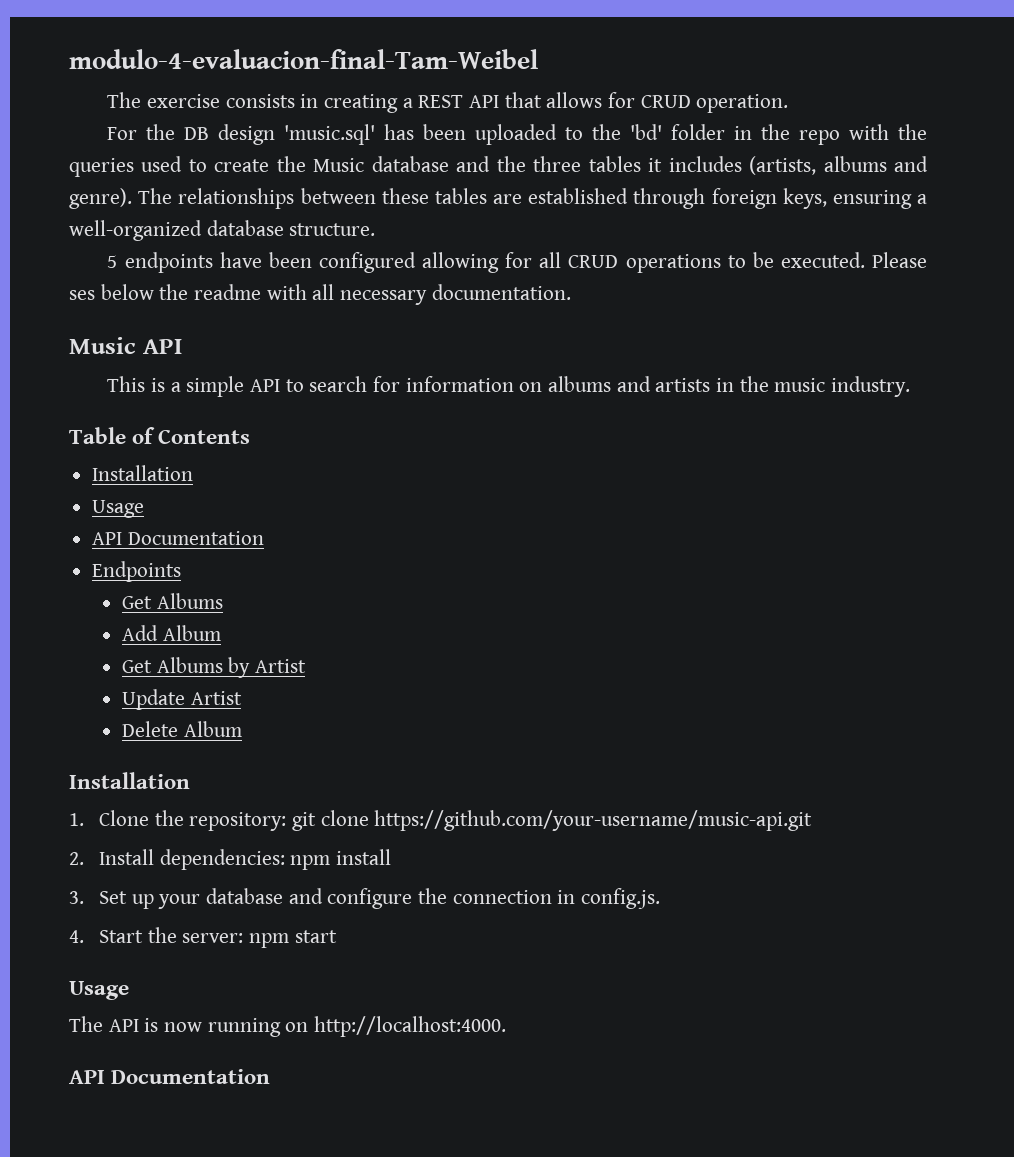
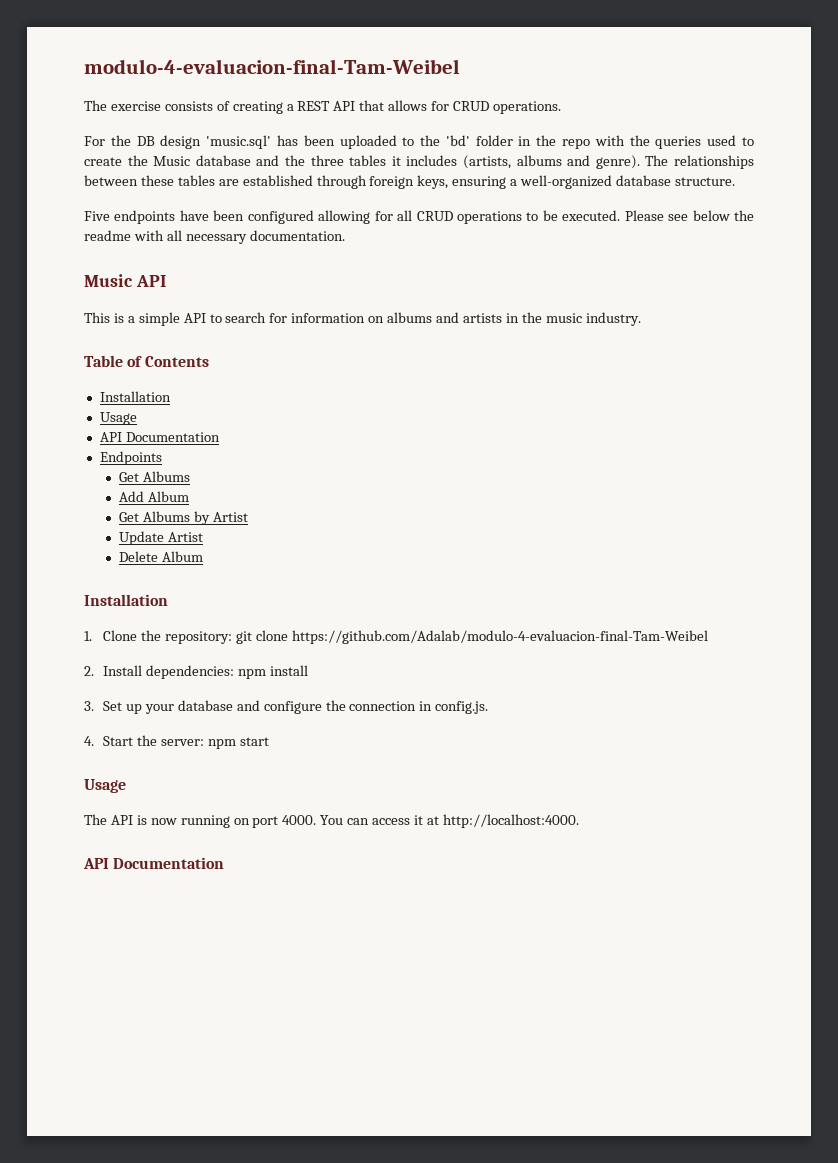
[300,94,319,108] in -> [216,101,230,111] of
[696,94,789,113] operation. -> [492,101,561,114] operations.
[107,255,118,268] 5 -> [84,211,110,221] Five
[69,290,95,300] ses -> [668,214,689,221] see
[374,810,813,831] https://github.com/your-username/music-api.git -> [291,630,708,644] https://github.com/Adalab/modulo-4-evaluacion-final-Tam-Weibel
(309, 1027) none -> [252,815,439,828] port 4000. You can access it at

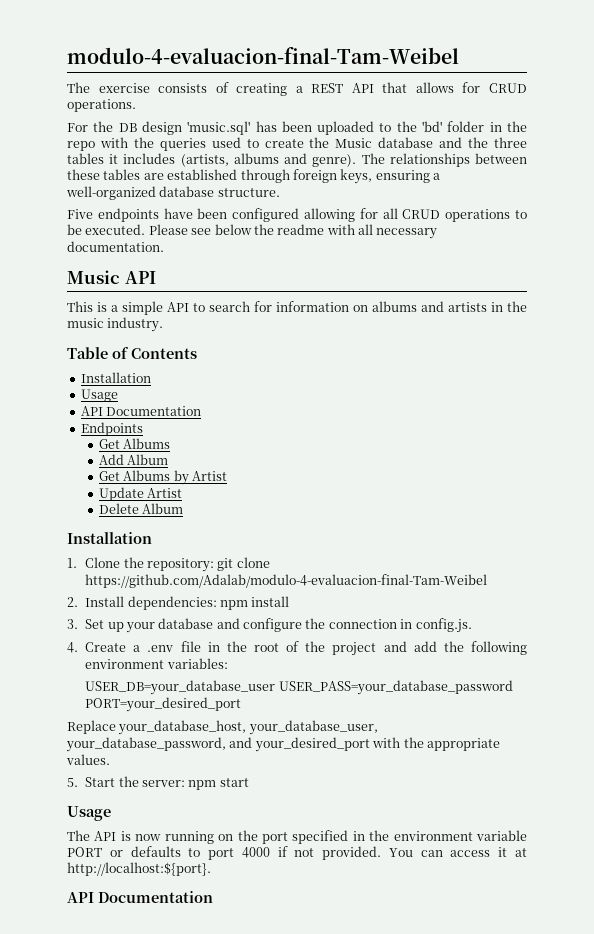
(94, 741) none -> [85,641,527,656] [85,658,228,669] [85,680,513,695] [85,697,242,712] [67,720,378,735] [66,737,500,752] [66,754,110,765] [67,778,78,787] Create a .env file in the root of the project and add the following environment variables: // USER_DB=your_database_user USER_PASS=your_database_password PORT=your_desired_port // Replace your_database_host, your_database_user, your_database_password, and your_desired_port with the appropriate values. // 5.
[252,815,317,828] port 4000. -> [237,830,527,844] [67,846,382,860] the port specified in the environment variable PORT or defaults to port 4000 if not provided.
[442,814,579,828] http://localhost:4000. -> [67,862,211,876] http://localhost:${port}.

